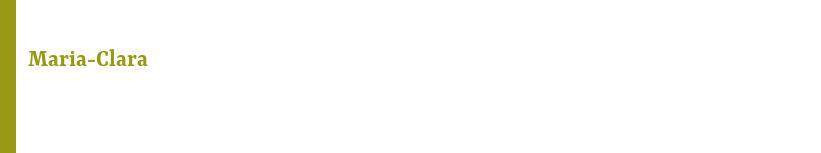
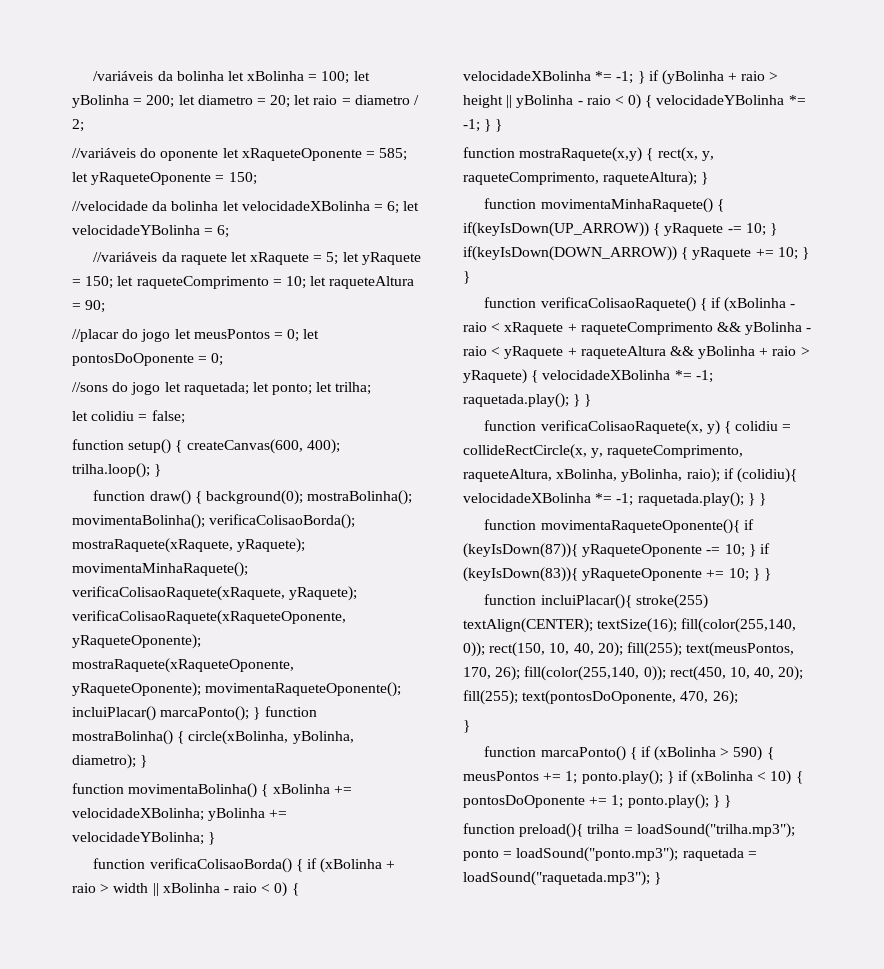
[28,49,148,66] Maria-Clara -> [93,71,370,84] [72,95,420,108] [72,119,84,132] [72,148,408,161] [72,172,257,185] [72,201,420,214] [72,225,230,238] [93,252,421,265] [72,276,415,289] [72,300,106,313] [72,329,320,342] [72,353,224,366] [72,382,372,395] [72,410,185,424] [72,439,340,454] [72,463,162,478] [93,490,413,505] [72,514,356,529] [72,538,306,553] [72,562,248,577] [72,586,358,601] [72,610,346,625] [72,634,201,649] [72,658,294,673] [72,682,402,697] [72,706,317,721] [72,730,354,745] [72,754,148,769] [72,783,352,798] [72,808,288,821] [72,832,216,845] [93,858,396,873] [72,882,299,897] [463,70,779,85] [463,94,806,109] [463,119,503,132] [463,147,714,162] [463,171,709,186] [484,198,724,213] [463,222,777,237] [463,246,809,261] [463,271,470,284] [484,297,796,312] [463,322,812,335] [463,346,810,359] [463,369,713,384] [463,393,592,408] [484,420,792,435] [463,444,744,459] [463,468,797,483] [463,492,766,507] [484,519,754,534] [463,543,770,558] [463,567,771,582] [484,594,708,609] [463,618,797,633] [463,642,795,657] [463,666,804,681] [463,690,738,705] [463,720,470,733] [484,746,774,761] [463,770,803,785] [463,794,731,809] [463,823,795,838] [463,847,757,862] [463,871,662,886] /variáveis da bolinha let xBolinha = 100; let yBolinha = 200; let diametro = 20; let raio = diametro / 2; // //variáveis do oponente let xRaqueteOponente = 585; let yRaqueteOponente = 150; // //velocidade da bolinha let velocidadeXBolinha = 6; let velocidadeYBolinha = 6; // //variáveis da raquete let xRaquete = 5; let yRaquete = 150; let raqueteComprimento = 10; let raqueteAltura = 90; // //placar do jogo let meusPontos = 0; let pontosDoOponente = 0; // //sons do jogo let raquetada; let ponto; let trilha; // let colidiu = false; // function setup() { createCanvas(600, 400); trilha.loop(); } // function draw() { background(0); mostraBolinha(); movimentaBolinha(); verificaColisaoBorda(); mostraRaquete(xRaquete, yRaquete); movimentaMinhaRaquete(); verificaColisaoRaquete(xRaquete, yRaquete); verificaColisaoRaquete(xRaqueteOponente, yRaqueteOponente); mostraRaquete(xRaqueteOponente, yRaqueteOponente); movimentaRaqueteOponente(); incluiPlacar() marcaPonto(); } function mostraBolinha() { circle(xBolinha, yBolinha, diametro); } // function movimentaBolinha() { xBolinha += velocidadeXBolinha; yBolinha += velocidadeYBolinha; } // function verificaColisaoBorda() { if (xBolinha + raio > width || xBolinha - raio < 0) { velocidadeXBolinha *= -1; } if (yBolinha + raio > height || yBolinha - raio < 0) { velocidadeYBolinha *= -1; } } // function mostraRaquete(x,y) { rect(x, y, raqueteComprimento, raqueteAltura); } // function movimentaMinhaRaquete() { if(keyIsDown(UP_ARROW)) { yRaquete -= 10; } if(keyIsDown(DOWN_ARROW)) { yRaquete += 10; } } // function verificaColisaoRaquete() { if (xBolinha - raio < xRaquete + raqueteComprimento && yBolinha - raio < yRaquete + raqueteAltura && yBolinha + raio > yRaquete) { velocidadeXBolinha *= -1; raquetada.play(); } } // function verificaColisaoRaquete(x, y) { colidiu = collideRectCircle(x, y, raqueteComprimento, raqueteAltura, xBolinha, yBolinha, raio); if (colidiu){ velocidadeXBolinha *= -1; raquetada.play(); } } // function movimentaRaqueteOponente(){ if (keyIsDown(87)){ yRaqueteOponente -= 10; } if (keyIsDown(83)){ yRaqueteOponente += 10; } } // function incluiPlacar(){ stroke(255) textAlign(CENTER); textSize(16); fill(color(255,140, 0)); rect(150, 10, 40, 20); fill(255); text(meusPontos, 170, 26); fill(color(255,140, 0)); rect(450, 10, 40, 20); fill(255); text(pontosDoOponente, 470, 26); // } // function marcaPonto() { if (xBolinha > 590) { meusPontos += 1; ponto.play(); } if (xBolinha < 10) { pontosDoOponente += 1; ponto.play(); } } // function preload(){ trilha = loadSound("trilha.mp3"); ponto = loadSound("ponto.mp3"); raquetada = loadSound("raquetada.mp3"); }

